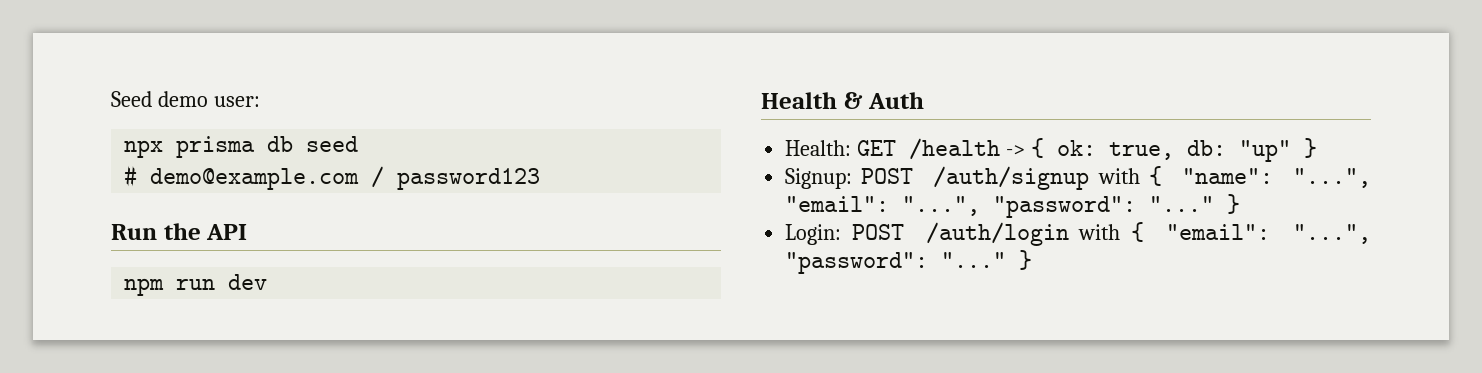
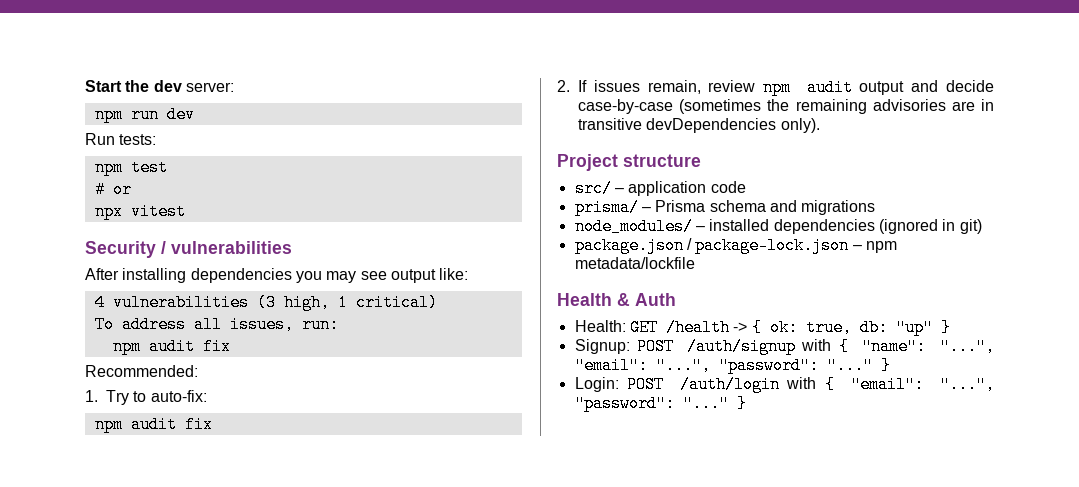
[111,91,260,107] [124,136,359,158] [124,165,541,190] [111,223,248,240] [124,274,268,296] Seed demo user: // npx prisma db seed // # demo@example.com / password123 // Run the API // npm run dev -> [85,80,234,92] [94,106,195,123] [85,133,157,145] [94,159,168,176] [94,181,132,198] [94,203,186,220] [85,241,292,258] [85,268,469,283] [94,294,438,311] [94,316,339,333] [112,338,231,355] [85,365,198,377] [85,390,207,405] [94,416,213,433] [557,79,994,96] [578,99,995,114] [578,118,820,133] [557,154,701,171] [574,180,746,197] [574,199,876,216] [574,218,982,235] [574,237,897,254] [574,257,695,269] Start the dev server: // npm run dev // Run tests: // npm test // # or // npx vitest // Security / vulnerabilities // After installing dependencies you may see output like: // 4 vulnerabilities (3 high, 1 critical) // To address all issues, run: // npm audit fix // Recommended: // 1. Try to auto-fix: // npm audit fix // 2. If issues remain, review npm audit output and decide case‑by‑case (sometimes the remaining advisories are in transitive devDependencies only). // Project structure // src/ – application code // prisma/ – Prisma schema and migrations // node_modules/ – installed dependencies (ignored in git) // package.json / package-lock.json – npm metadata/lockfile

